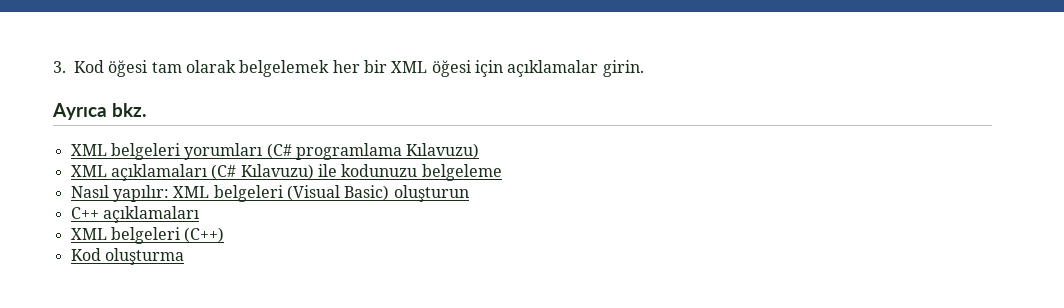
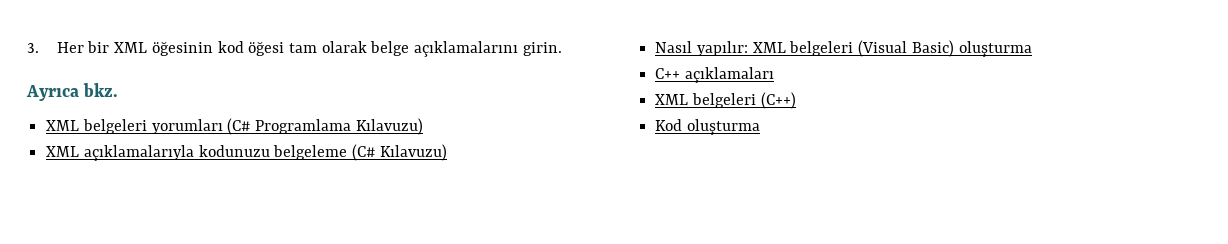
[74,60,599,77] Kod öğesi tam olarak belgelemek her bir XML öğesi için açıklamalar -> [56,41,519,57] Her bir XML öğesinin kod öğesi tam olarak belge açıklamalarını
[295,143,402,160] programlama -> [255,119,352,134] Programlama
[110,164,207,181] açıklamaları -> [83,145,348,161] açıklamalarıyla kodunuzu belgeleme
[317,164,502,181] ile kodunuzu belgeleme -> (447, 152) none
[393,185,469,202] oluşturun -> [958,41,1032,57] oluşturma

